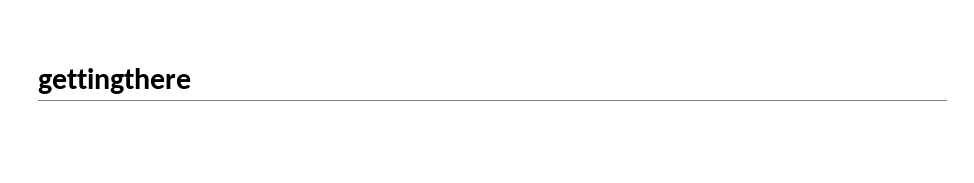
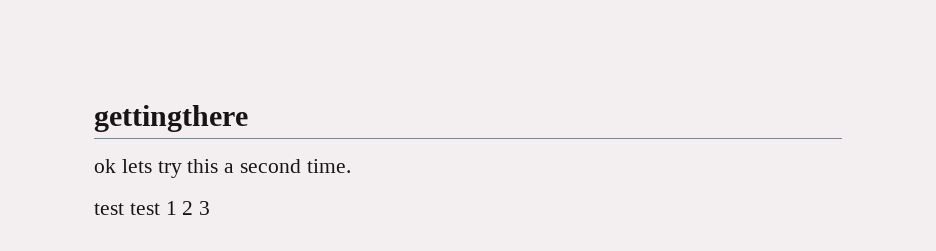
(191, 81) none -> [94,159,351,178] [94,201,211,215] // ok lets try this a second time. // test test 1 2 3

